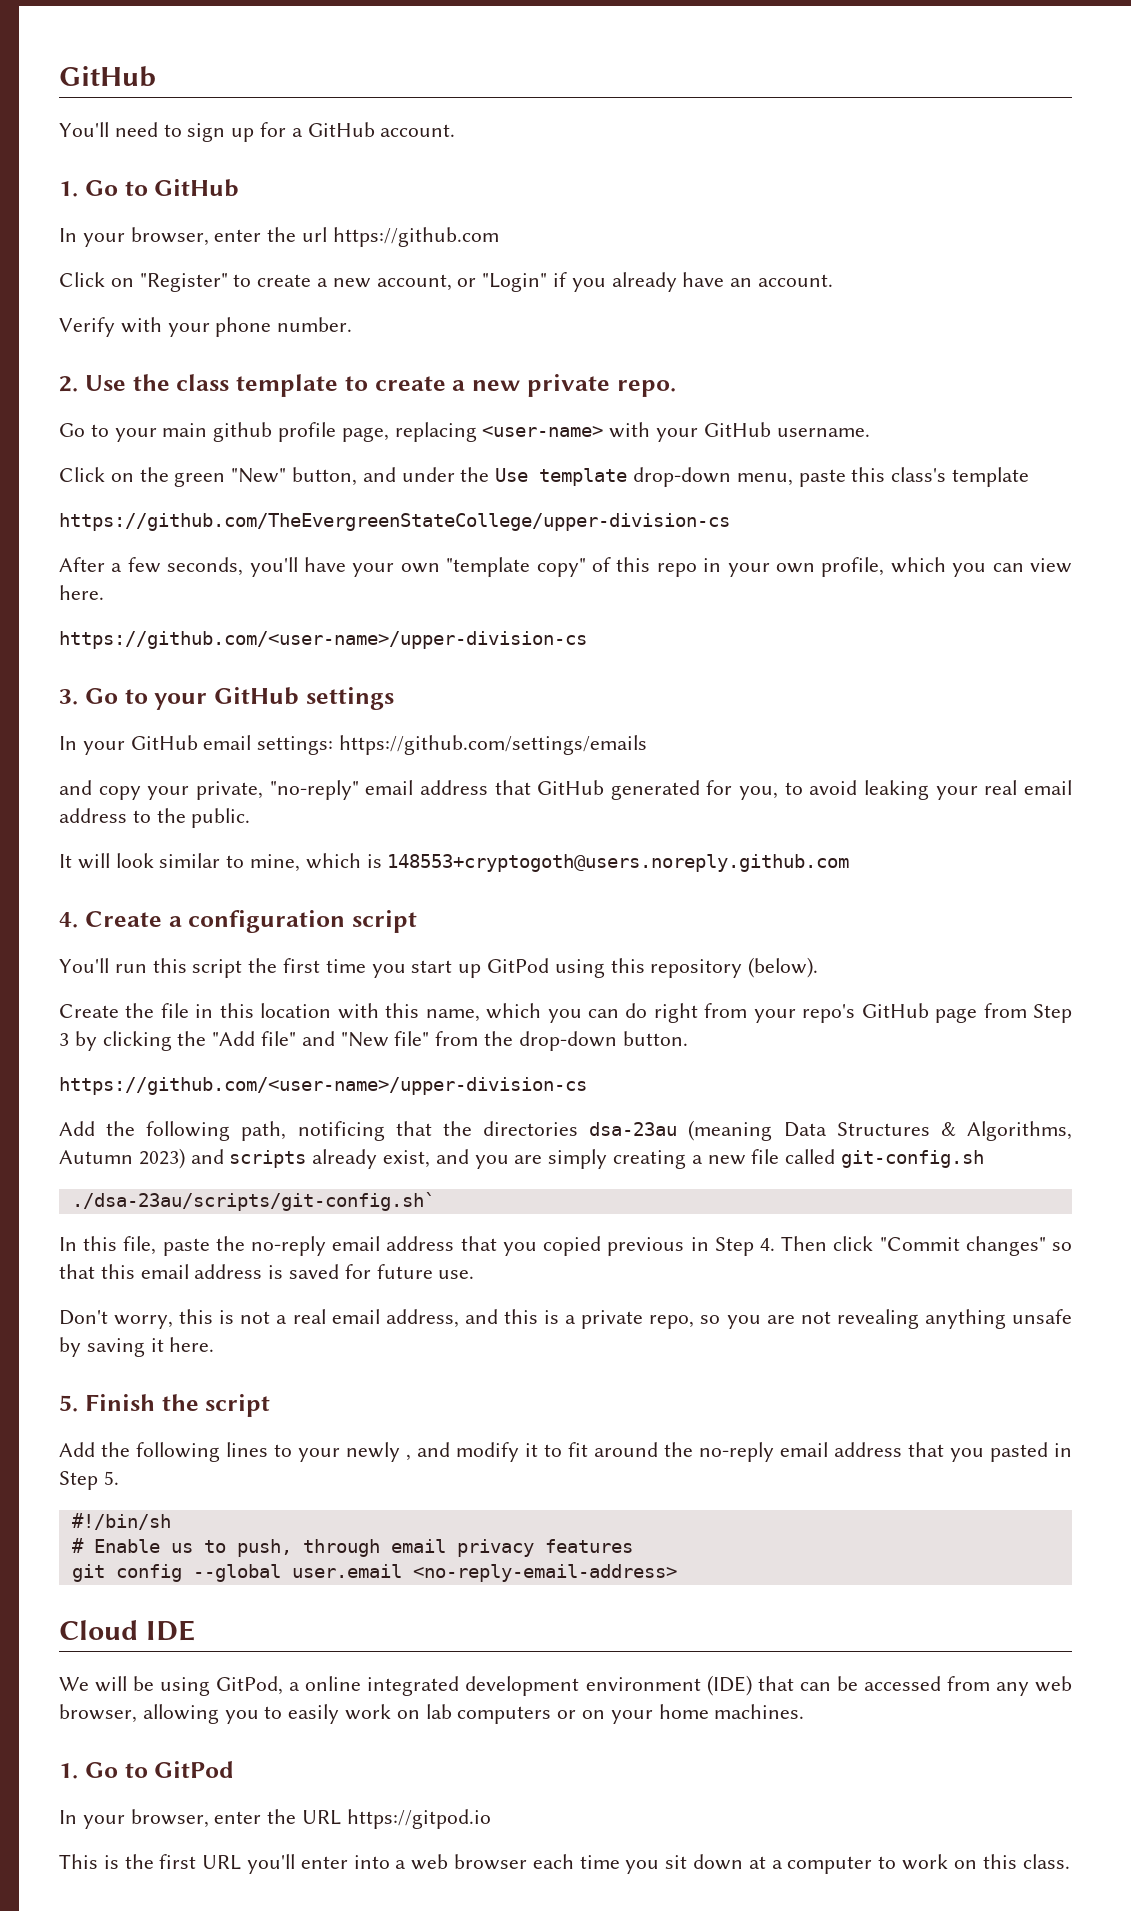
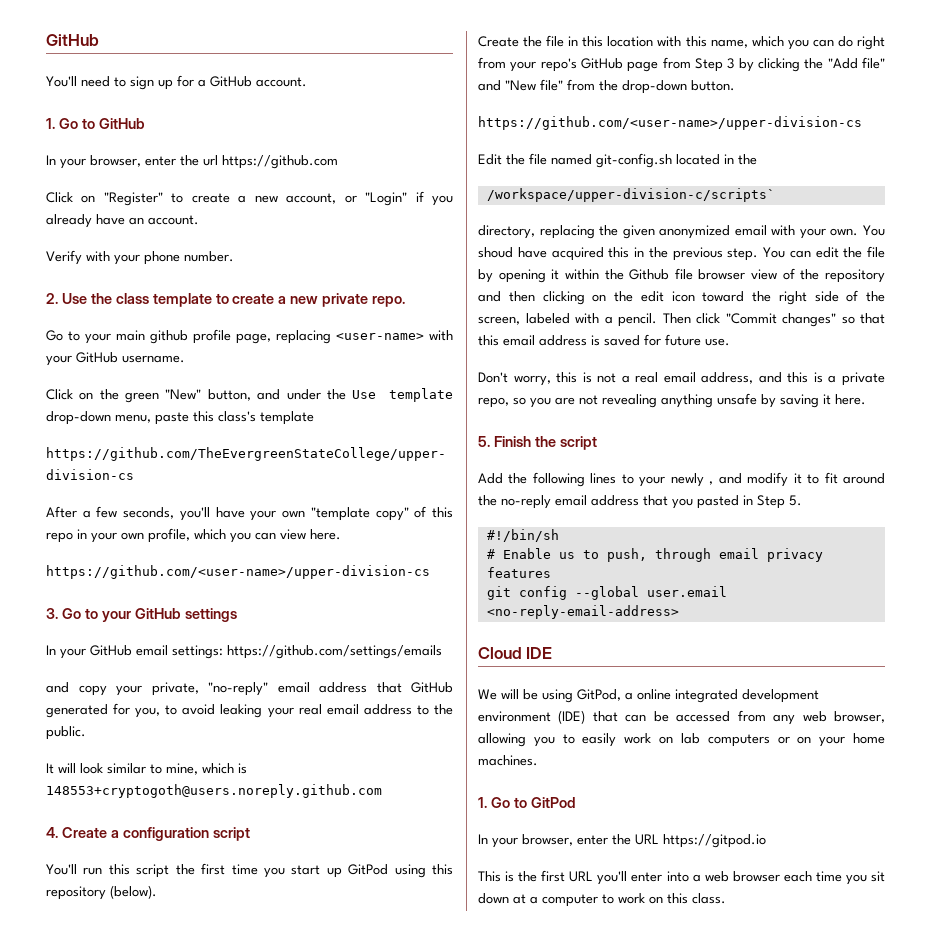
[59,1120,1073,1141] [59,1148,985,1169] [71,1192,435,1211] [59,1236,775,1256] Add the following path, notificing that the directories dsa-23au (meaning Data Structures & Algorithms, Autumn 2023) and scripts already exist, and you are simply creating a new file called git-config.sh // ./dsa-23au/scripts/git-config.sh` // In this file, paste the no-reply email address that you copied previous in Step 4. -> [478,153,757,168] [486,188,775,202] [478,225,885,239] [478,246,885,261] [478,268,885,283] [478,290,885,305] [478,313,657,327] Edit the file named git-config.sh located in the // /workspace/upper-division-c/scripts` // directory, replacing the given anonymized email with your own. You shoud have acquired this in the previous step. You can edit the file by opening it within the Github file browser view of the repository and then clicking on the edit icon toward the right side of the screen, labeled with a pencil.

